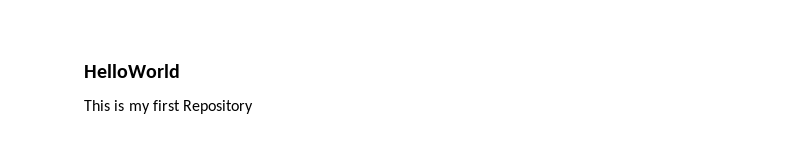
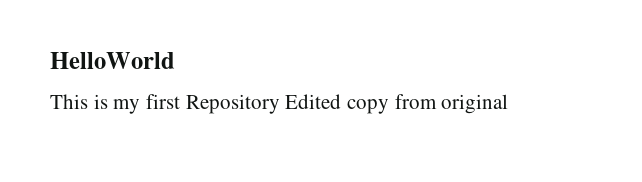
(254, 107) none -> [285,94,509,114] Edited copy from original

